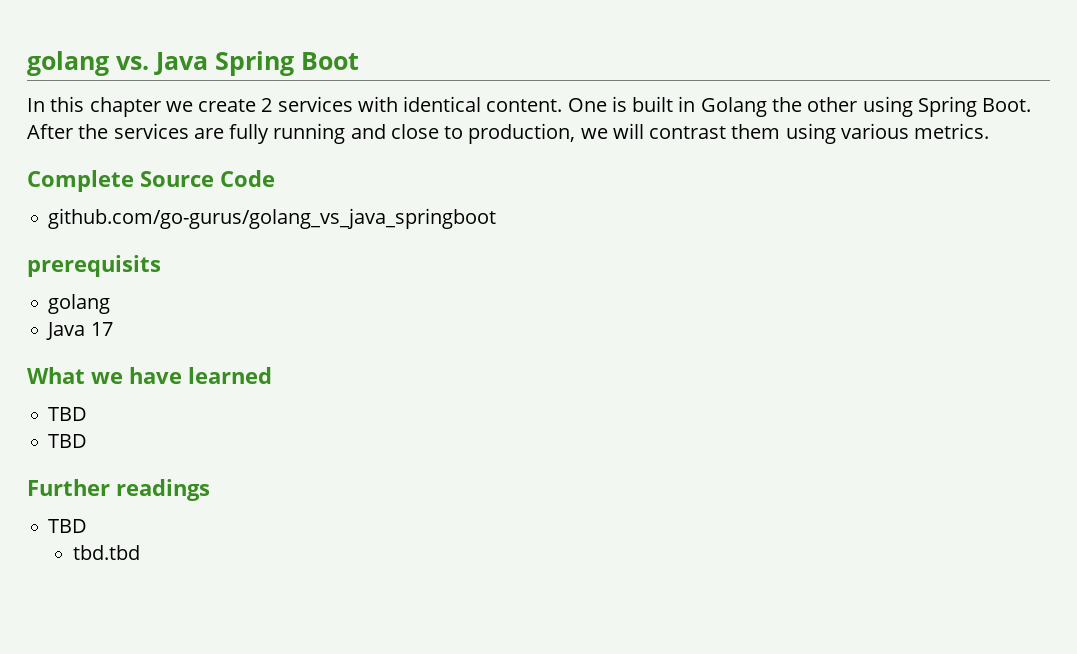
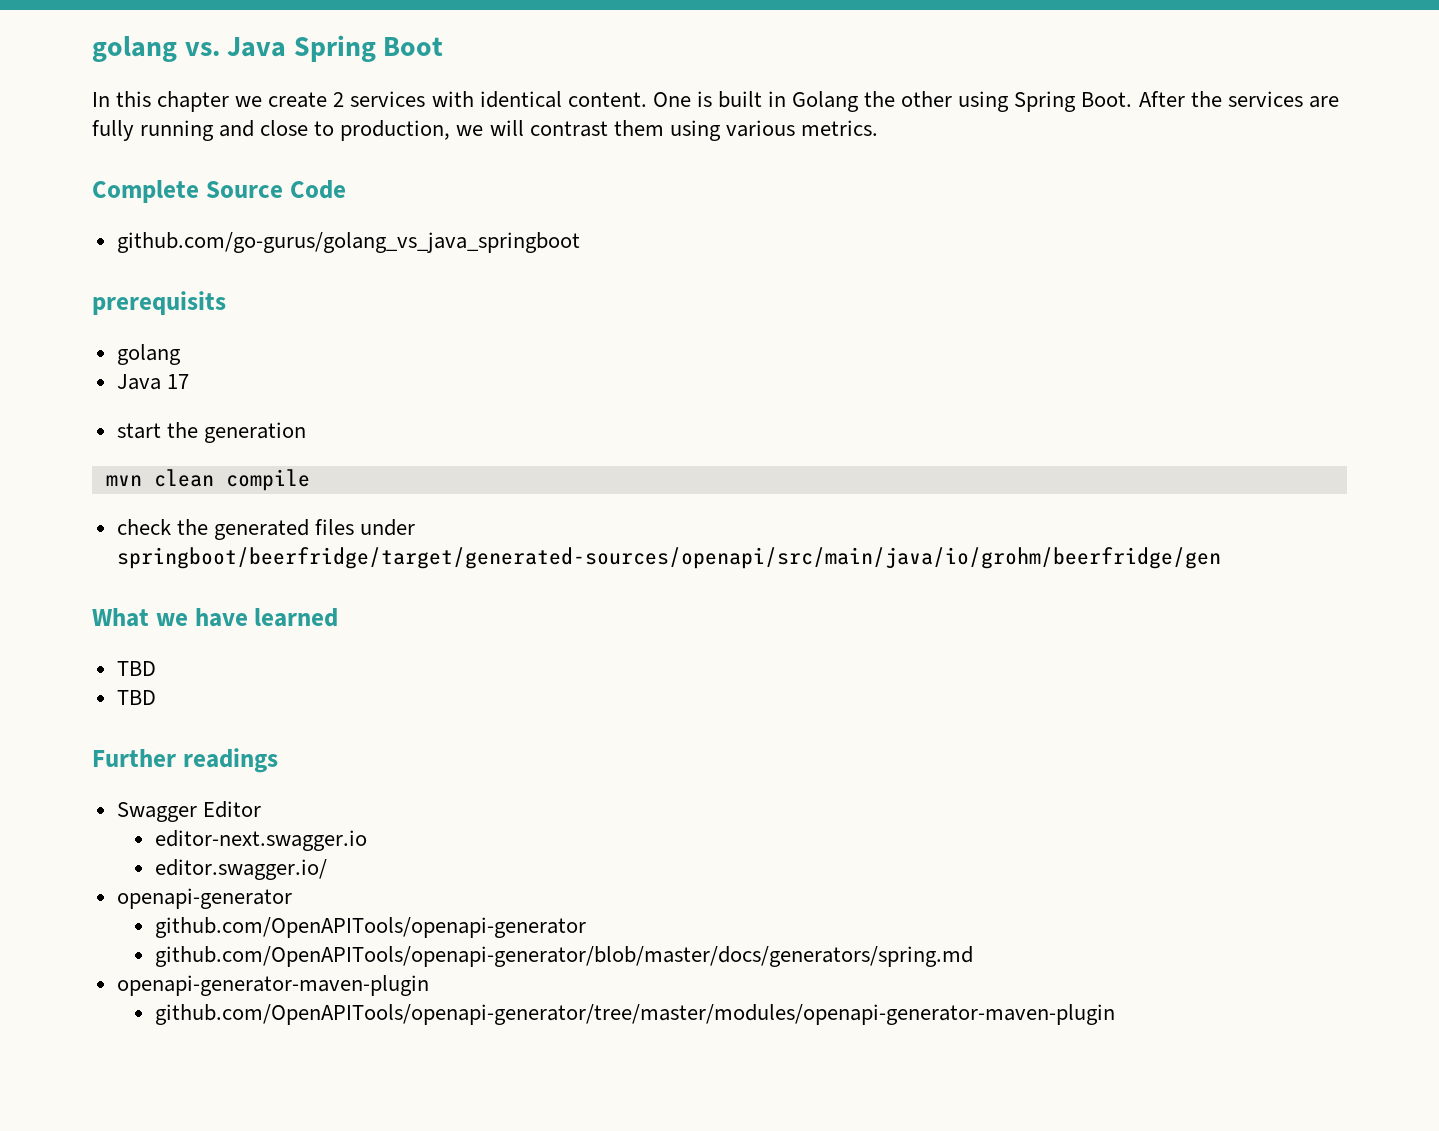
(113, 329) none -> [116,422,306,443] [105,469,310,491] [116,519,416,540] [116,547,1221,569] // start the generation // mvn clean compile // check the generated files under springboot/beerfridge/target/generated-sources/openapi/src/main/java/io/grohm/beerfridge/gen
[48,519,88,533] [72,545,140,560] TBD // tbd.tbd -> [116,801,261,822] [155,830,368,851] [155,859,328,880] [116,888,292,909] [155,917,587,938] [155,946,974,967] [116,975,429,996] [155,1004,1116,1025] Swagger Editor // editor-next.swagger.io // editor.swagger.io/ // openapi-generator // github.com/OpenAPITools/openapi-generator // github.com/OpenAPITools/openapi-generator/blob/master/docs/generators/spring.md // openapi-generator-maven-plugin // github.com/OpenAPITools/openapi-generator/tree/master/modules/openapi-generator-maven-plugin

